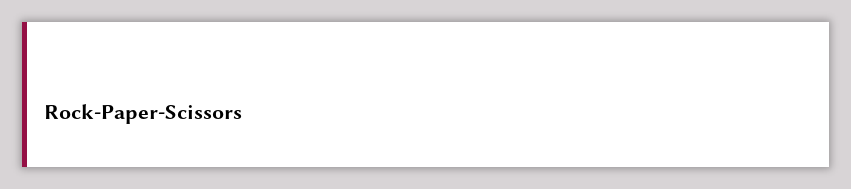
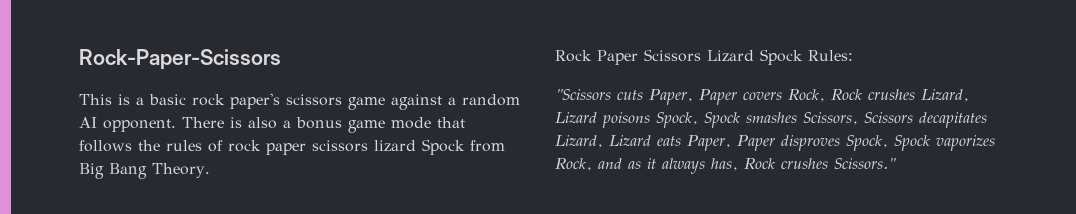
(242, 114) none -> [79,93,520,110] [79,117,465,133] [79,139,505,155] [79,163,210,179] [555,49,853,65] [555,89,969,105] [555,112,987,128] [555,135,995,151] [555,158,896,174] // This is a basic rock paper's scissors game against a random AI opponent. There is also a bonus game mode that follows the rules of rock paper scissors lizard Spock from Big Bang Theory. // Rock Paper Scissors Lizard Spock Rules: // "Scissors cuts Paper, Paper covers Rock, Rock crushes Lizard, Lizard poisons Spock, Spock smashes Scissors, Scissors decapitates Lizard, Lizard eats Paper, Paper disproves Spock, Spock vaporizes Rock, and as it always has, Rock crushes Scissors."

